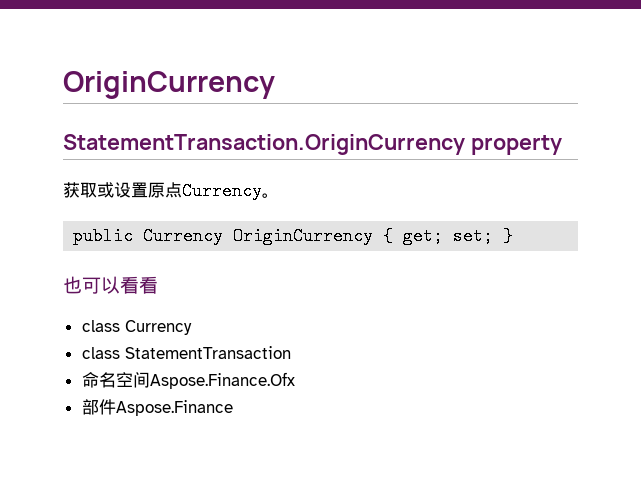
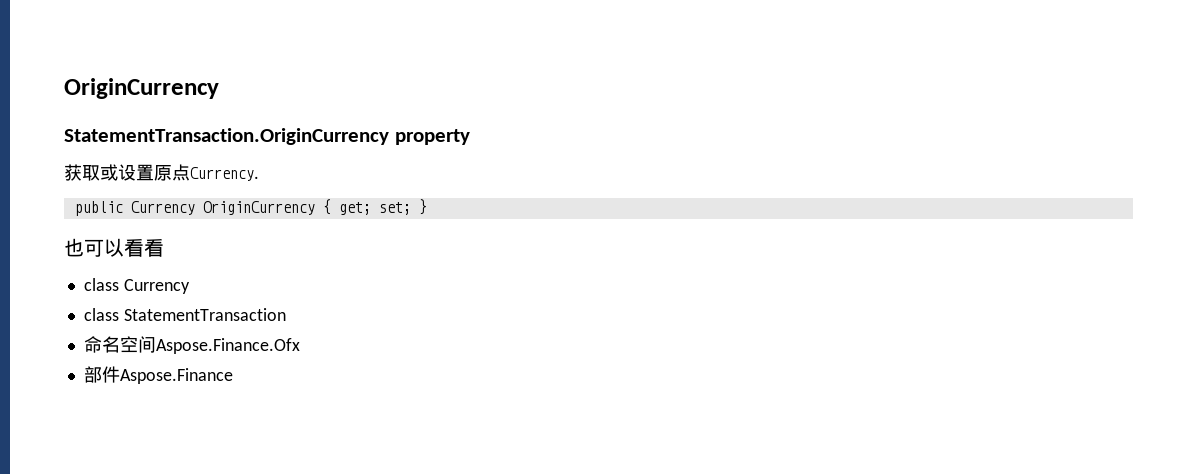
[182,182,279,200] Currency。 -> [190,167,259,181] Currency.

